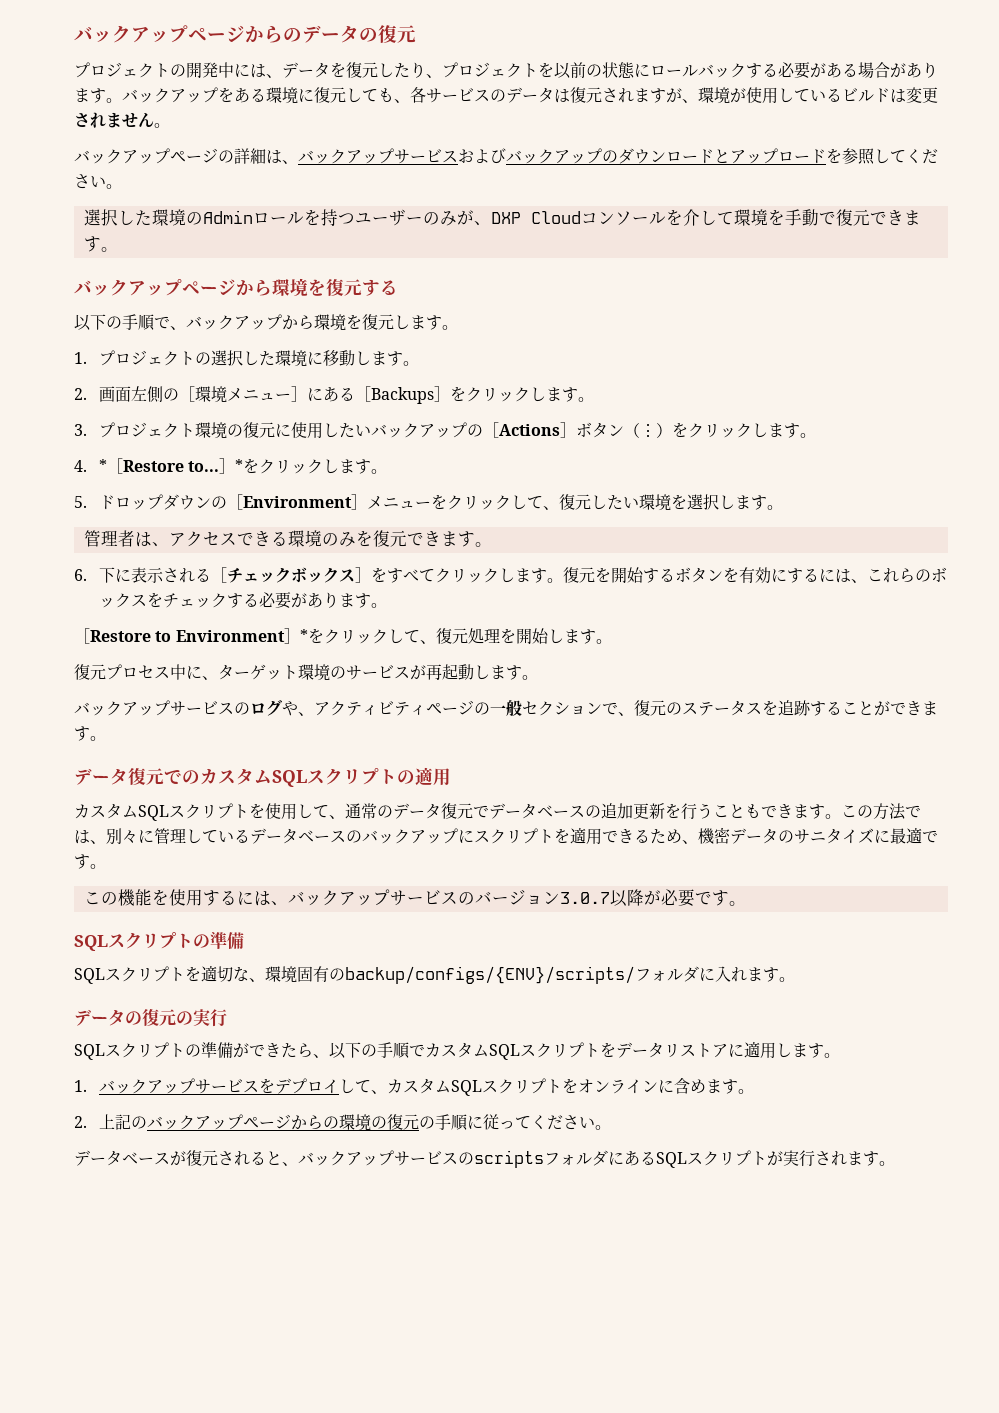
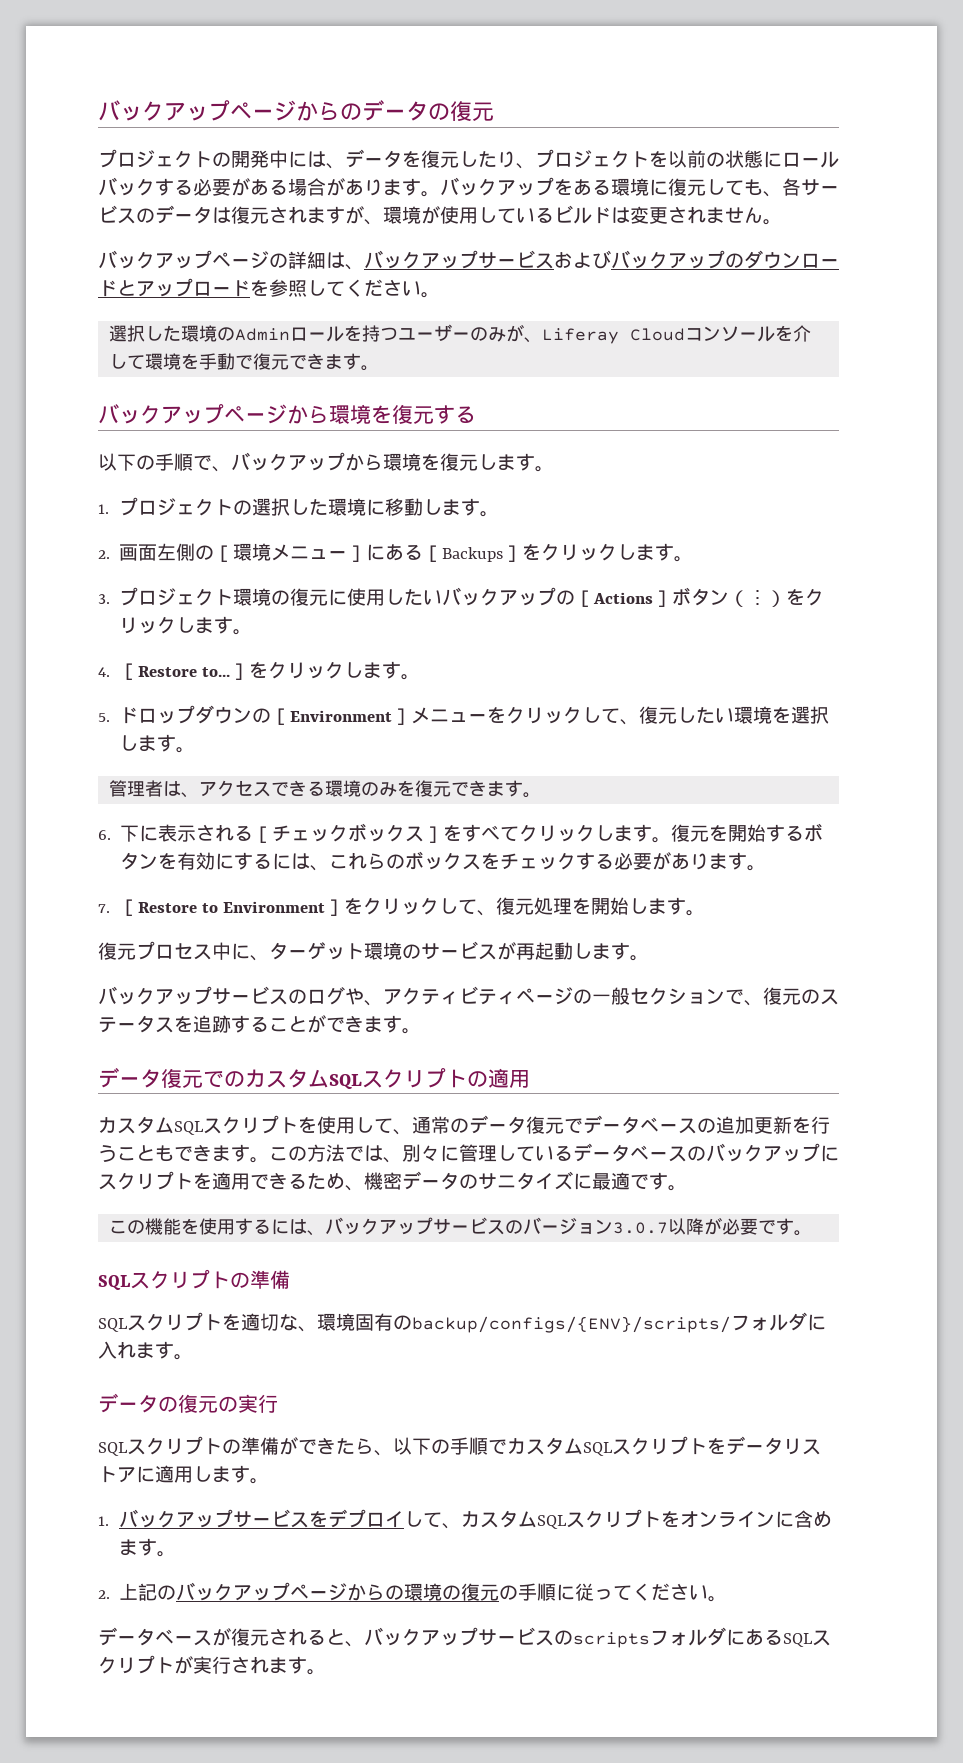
[490,212,521,224] DXP -> [542,328,620,344] Liferay
[98,459,107,472] * -> (110, 672) none
[235,459,244,472] * -> (250, 671) none
(387, 605) none -> [98,904,110,913] 7.
[299,629,308,642] * -> (345, 907) none

